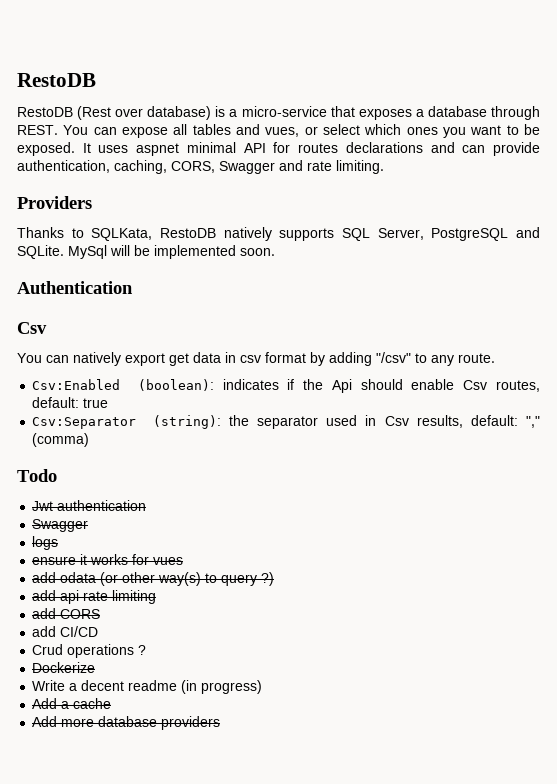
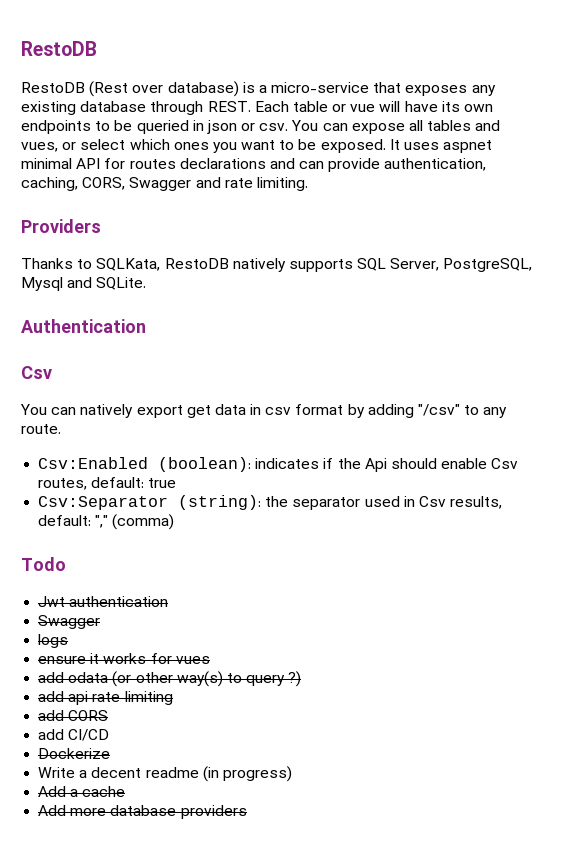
[415,109,424,117] a -> [471,85,496,96] [21,101,76,115] any existing
(58, 130) none -> [254,101,494,112] [21,120,289,134] Each table or vue will have its own endpoints to be queried in json or csv.
[431,228,509,241] PostgreSQL -> [443,258,533,272] [21,277,63,291] PostgreSQL, Mysql
[68,245,275,259] MySql will be implemented soon. -> (147, 283) none
[32,644,147,658] // Crud operations ? -> (110, 735) none

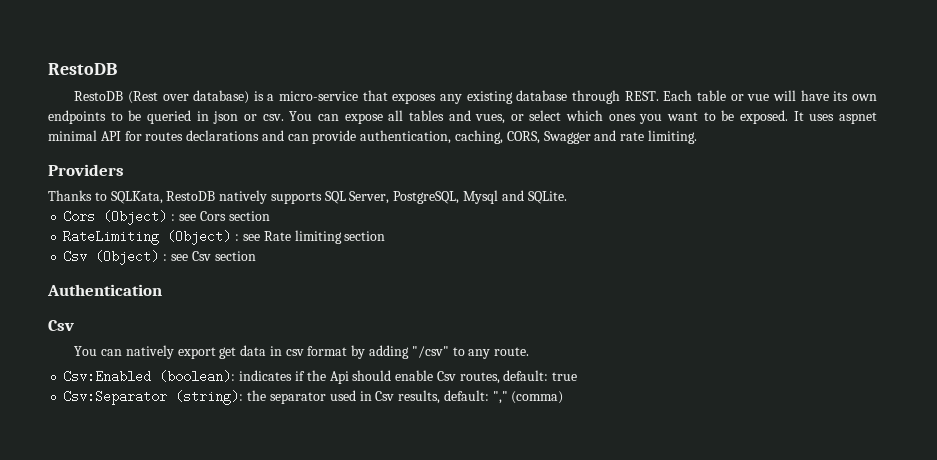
(147, 283) none -> [63,210,270,225] [63,230,386,245] [63,250,256,265] // Cors (Object) : see Cors section // RateLimiting (Object) : see Rate limiting section // Csv (Object) : see Csv section
[21,557,66,571] [38,596,169,607] [38,615,101,629] [38,634,69,648] [38,653,210,664] [38,671,302,687] [38,691,173,705] [38,710,109,721] [38,729,110,741] [38,748,111,759] [38,766,292,782] [38,786,126,797] [38,805,247,819] // Todo // Jwt authentication // Swagger // logs // ensure it works for vues // add odata (or other way(s) to query ?) // add api rate limiting // add CORS // add CI/CD // Dockerize // Write a decent readme (in progress) // Add a cache // Add more database providers -> (564, 397) none

